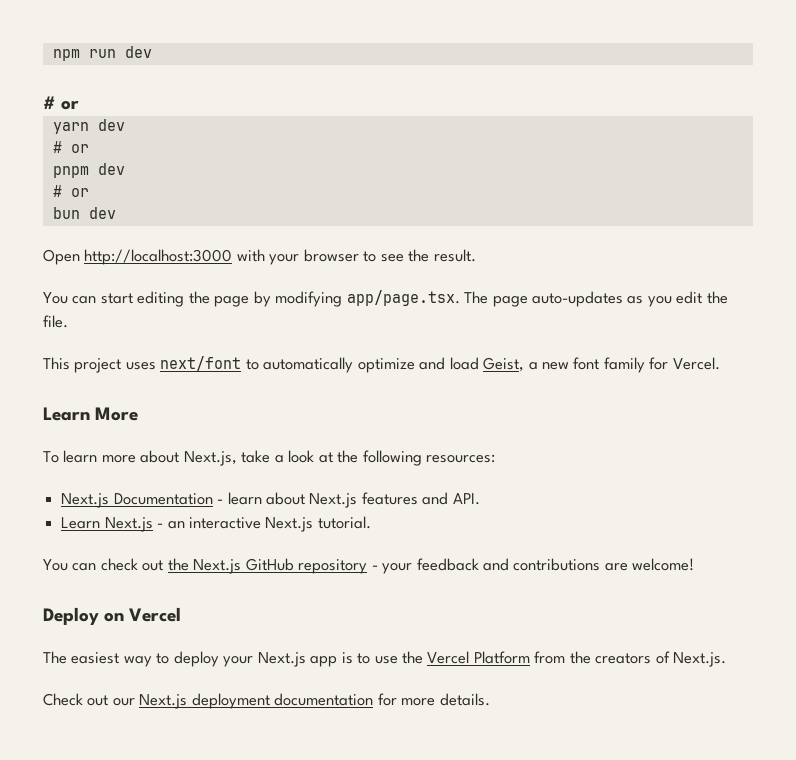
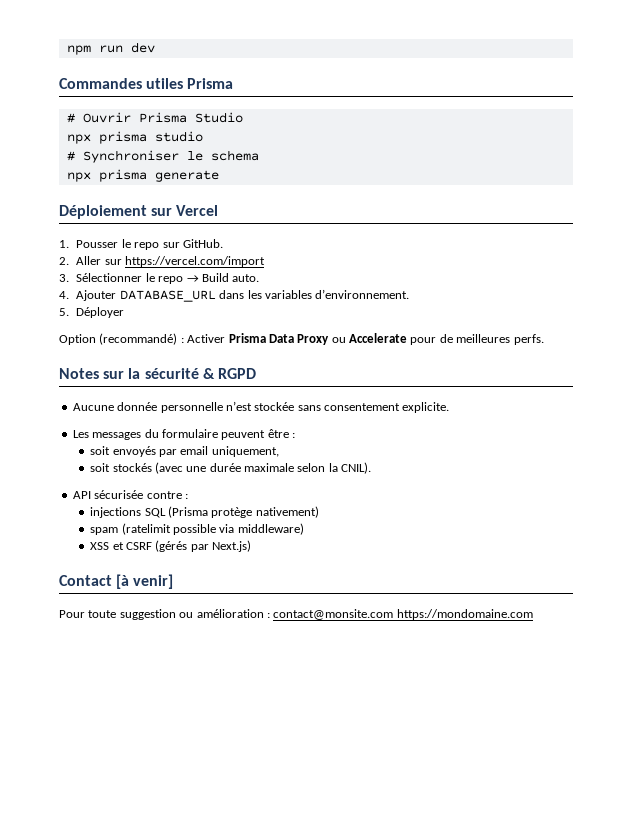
[43,96,80,110] [52,119,125,134] [52,141,89,153] [52,163,125,178] [52,185,89,197] [52,207,116,219] [43,249,476,265] [43,290,728,307] [43,315,68,328] [43,356,720,373] [43,407,139,421] [43,450,496,466] [61,492,480,508] [61,516,371,532] [43,558,695,574] [43,607,182,625] [43,651,727,667] [43,693,490,709] # or // yarn dev // # or // pnpm dev // # or // bun dev // Open http://localhost:3000 with your browser to see the result. // You can start editing the page by modifying app/page.tsx. The page auto-updates as you edit the file. // This project uses next/font to automatically optimize and load Geist, a new font family for Vercel. // Learn More // To learn more about Next.js, take a look at the following resources: // Next.js Documentation - learn about Next.js features and API. // Learn Next.js - an interactive Next.js tutorial. // You can check out the Next.js GitHub repository - your feedback and contributions are welcome! // Deploy on Vercel // The easiest way to deploy your Next.js app is to use the Vercel Platform from the creators of Next.js. // Check out our Next.js deployment documentation for more details. -> [59,78,234,89] [66,112,243,123] [66,131,203,144] [66,150,259,163] [66,169,219,182] [59,205,219,219] [59,239,223,250] [59,256,266,267] [59,273,260,284] [59,289,410,302] [59,307,125,318] [59,333,544,345] [59,368,256,379] [72,401,450,413] [72,429,295,440] [90,446,279,457] [90,462,372,474] [72,490,188,499] [90,506,319,518] [90,523,304,535] [90,540,252,552] [59,574,174,589] [59,609,533,620] Commandes utiles Prisma // # Ouvrir Prisma Studio // npx prisma studio // # Synchroniser le schema // npx prisma generate // Déploiement sur Vercel // 1. Pousser le repo sur GitHub. // 2. Aller sur https://vercel.com/import // 3. Sélectionner le repo → Build auto. // 4. Ajouter DATABASE_URL dans les variables d’environnement. // 5. Déployer // Option (recommandé) : Activer Prisma Data Proxy ou Accelerate pour de meilleures perfs. // Notes sur la sécurité & RGPD // Aucune donnée personnelle n’est stockée sans consentement explicite. // Les messages du formulaire peuvent être : // soit envoyés par email uniquement, // soit stockés (avec une durée maximale selon la CNIL). // API sécurisée contre : // injections SQL (Prisma protège nativement) // spam (ratelimit possible via middleware) // XSS et CSRF (gérés par Next.js) // Contact [à venir] // Pour toute suggestion ou amélioration : contact@monsite.com https://mondomaine.com

